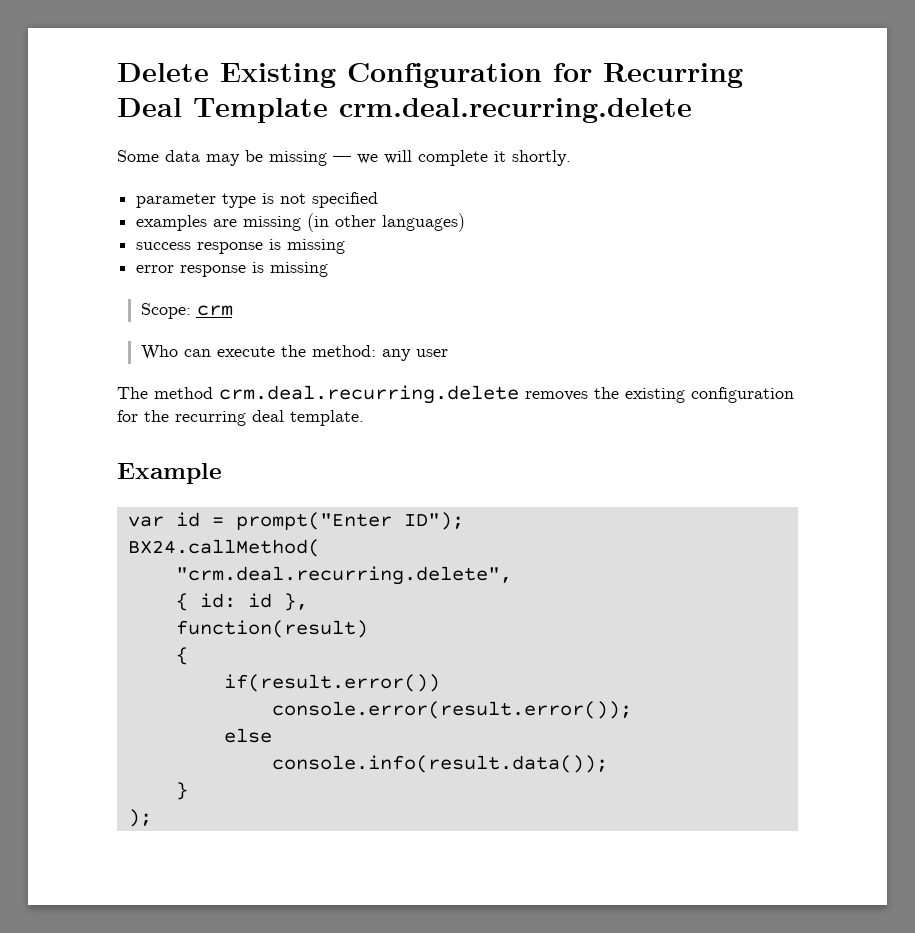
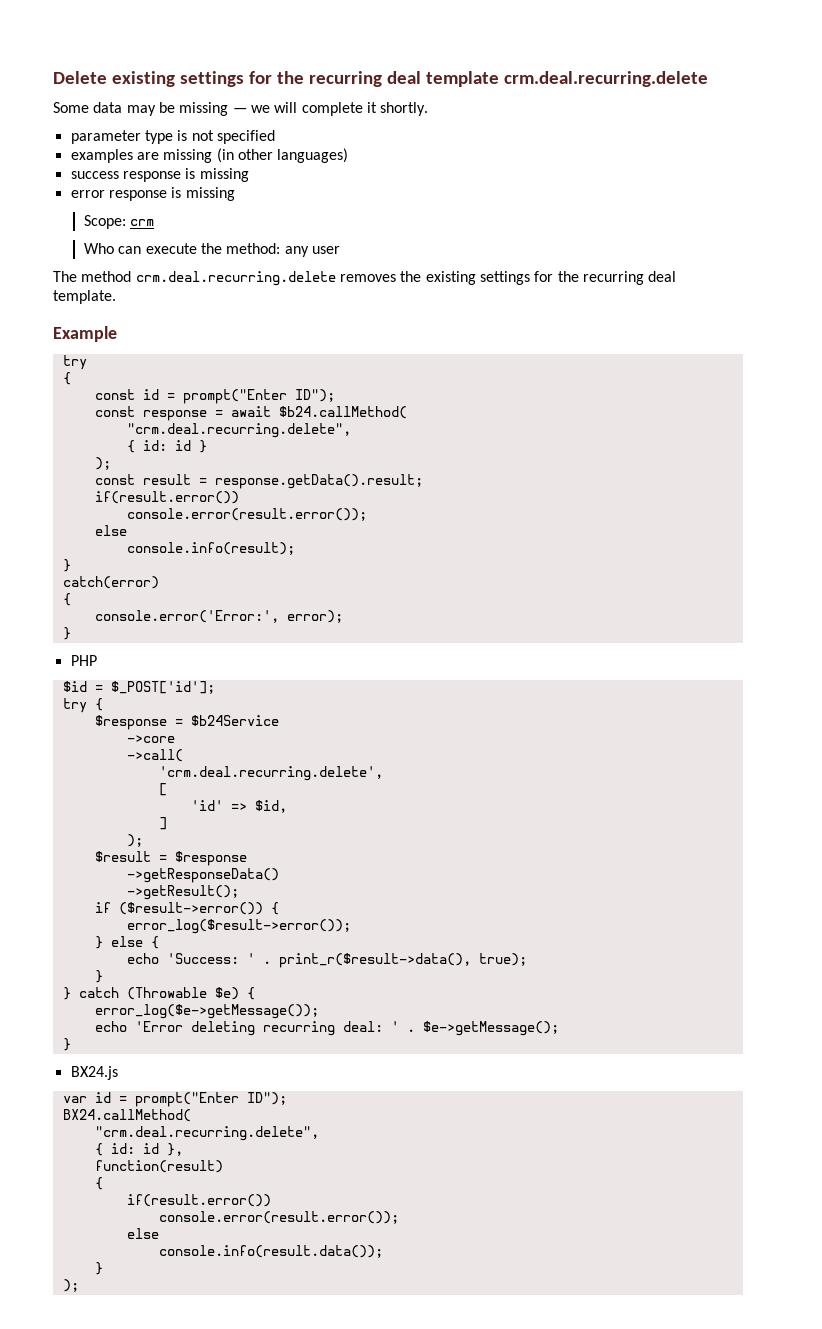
[220,63,743,88] [117,98,328,123] Existing Configuration for Recurring Deal Template -> [111,71,499,87] existing settings for the recurring deal template
[691,387,794,403] configuration -> [479,271,530,285] settings
(222, 473) none -> [62,355,87,370] [62,372,71,385] [94,389,335,404] [94,406,407,421] [126,423,351,438] [126,440,207,453] [94,457,111,470] [94,474,423,489] [94,491,239,504] [126,508,367,521] [94,525,127,536] [126,542,295,555] [62,559,71,572] [62,576,159,589] [62,593,71,606] [94,610,343,623] [62,627,71,640] [70,655,97,666] [62,681,215,694] [62,698,103,713] [94,715,279,730] [126,735,175,743] [126,749,183,762] [158,766,383,781] [158,783,167,796] [190,800,287,813] [158,817,167,830] [126,834,143,847] [94,851,247,866] [126,868,279,883] [126,885,239,900] [94,902,279,915] [126,919,351,934] [94,936,159,949] [126,953,527,968] [94,970,103,983] [62,987,255,1000] [94,1004,319,1019] [94,1021,559,1036] [62,1038,71,1051] [70,1066,118,1080] // try // { // const id = prompt("Enter ID"); // const response = await $b24.callMethod( // "crm.deal.recurring.delete", // { id: id } // ); // const result = response.getData().result; // if(result.error()) // console.error(result.error()); // else // console.info(result); // } // catch(error) // { // console.error('Error:', error); // } // PHP // $id = $_POST['id']; // try { // $response = $b24Service // ->core // ->call( // 'crm.deal.recurring.delete', // [ // 'id' => $id, // ] // ); // $result = $response // ->getResponseData() // ->getResult(); // if ($result->error()) { // error_log($result->error()); // } else { // echo 'Success: ' . print_r($result->data(), true); // } // } catch (Throwable $e) { // error_log($e->getMessage()); // echo 'Error deleting recurring deal: ' . $e->getMessage(); // } // BX24.js

